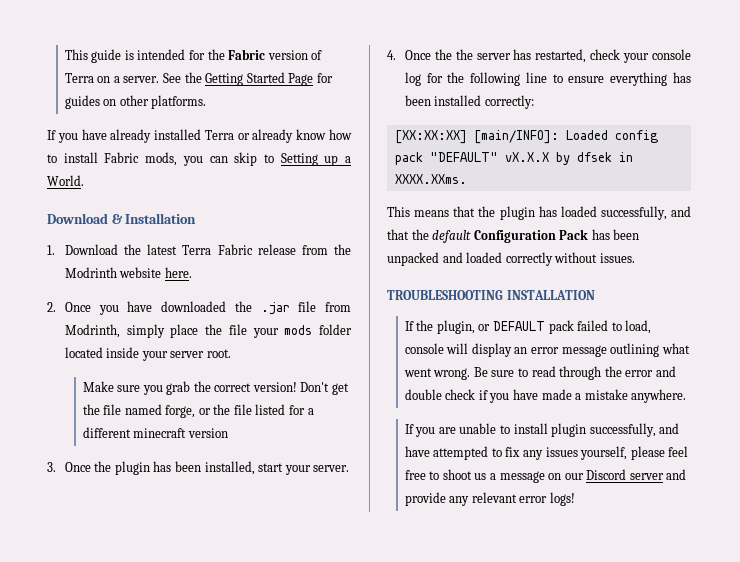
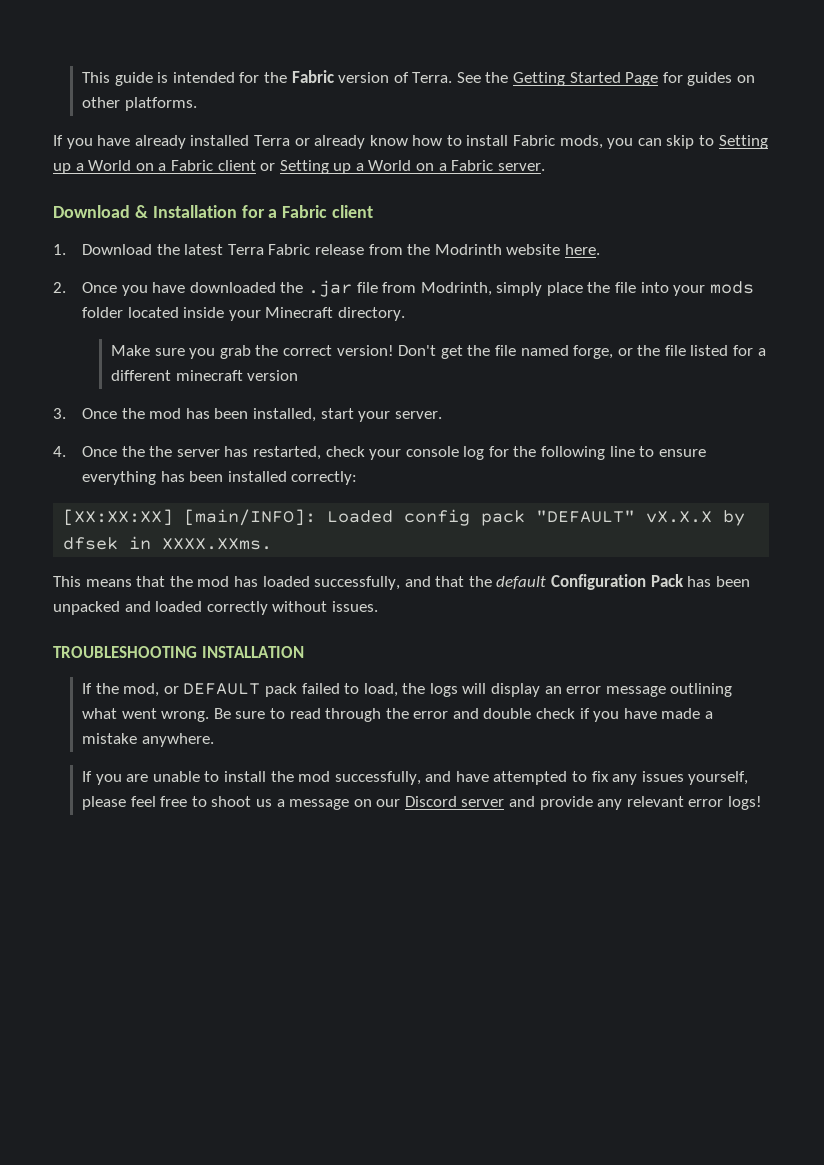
[64,73,160,83] Terra on a server. -> [412,72,453,83] Terra.
[47,175,84,186] World. -> [88,160,545,174] World on a Fabric client or Setting up a World on a Fabric server.
(197, 218) none -> [241,205,374,218] for a Fabric client
(247, 329) none -> [640,282,669,293] into
[170,349,231,358] server root. -> [265,307,405,321] Minecraft directory.
[114,461,150,475] plugin -> [149,408,182,419] mod
[499,206,535,220] plugin -> [197,576,230,587] mod
[436,320,475,334] plugin, -> [123,683,160,697] mod,
[404,343,444,354] console -> [402,683,458,697] the logs
[551,423,587,437] plugin -> [270,771,331,782] the mod

